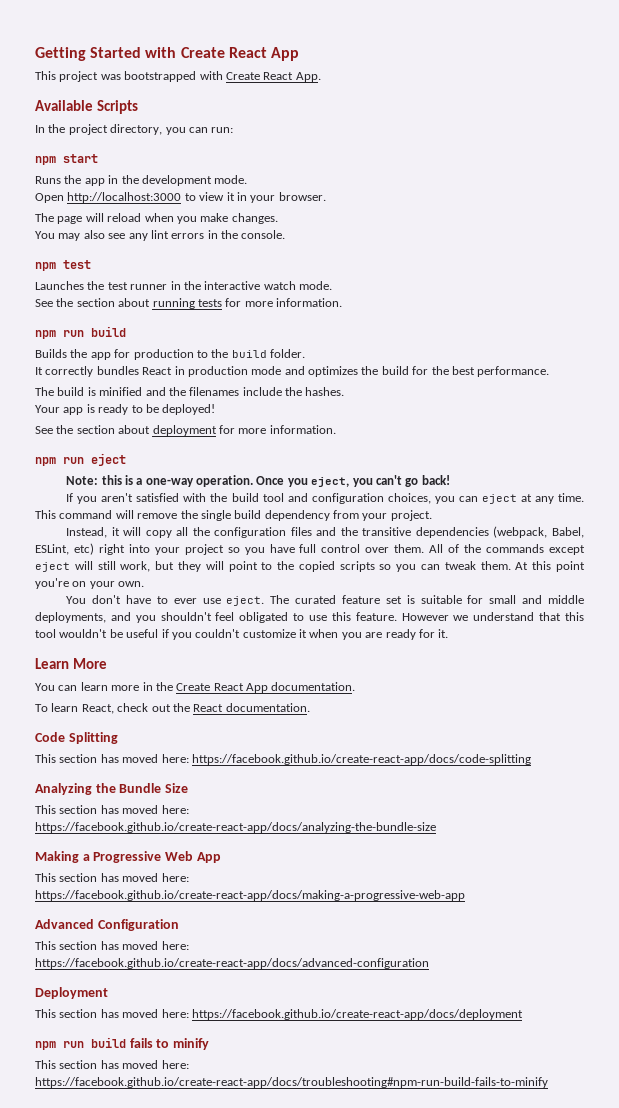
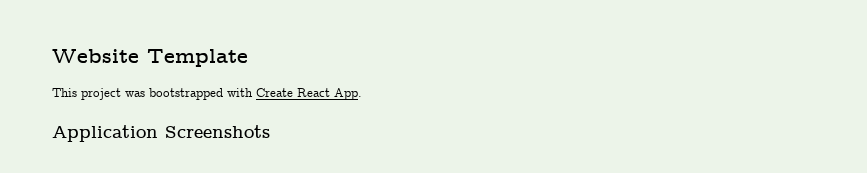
[35,47,299,61] Getting Started with Create React App -> [52,49,248,67] Website Template
[35,100,138,114] [35,124,234,135] [35,154,98,165] [35,175,248,186] [35,192,326,203] [35,213,278,224] [35,230,286,241] [35,260,91,271] [35,281,332,290] [35,298,342,309] [35,326,126,339] [35,349,305,360] [35,366,550,377] [35,387,345,396] [35,404,216,415] [35,425,336,436] [35,453,126,466] [66,475,450,487] [66,493,585,504] [35,510,432,521] [66,526,585,538] [35,543,585,555] [35,561,585,572] [35,578,145,589] [66,595,585,606] [35,612,584,623] [35,629,449,640] [35,658,107,669] [35,682,356,693] [35,703,310,714] [35,732,118,744] [35,754,531,765] [35,783,188,795] [35,805,189,814] [35,822,436,833] [35,851,221,863] [35,873,189,882] [35,890,465,901] [35,919,179,931] [35,941,189,950] [35,958,429,969] [35,987,108,999] [35,1009,523,1020] [35,1037,209,1050] [35,1060,189,1069] [35,1077,548,1088] Available Scripts // In the project directory, you can run: // npm start // Runs the app in the development mode. // Open http://localhost:3000 to view it in your browser. // The page will reload when you make changes. // You may also see any lint errors in the console. // npm test // Launches the test runner in the interactive watch mode. // See the section about running tests for more information. // npm run build // Builds the app for production to the build folder. // It correctly bundles React in production mode and optimizes the build for the best performance. // The build is minified and the filenames include the hashes. // Your app is ready to be deployed! // See the section about deployment for more information. // npm run eject // Note: this is a one-way operation. Once you eject, you can't go back! // If you aren't satisfied with the build tool and configuration choices, you can eject at any time. This command will remove the single build dependency from your project. // Instead, it will copy all the configuration files and the transitive dependencies (webpack, Babel, ESLint, etc) right into your project so you have full control over them. All of the commands except eject will still work, but they will point to the copied scripts so you can tweak them. At this point you're on your own. // You don't have to ever use eject. The curated feature set is suitable for small and middle deployments, and you shouldn't feel obligated to use this feature. However we understand that this tool wouldn't be useful if you couldn't customize it when you are ready for it. // Learn More // You can learn more in the Create React App documentation. // To learn React, check out the React documentation. // Code Splitting // This section has moved here: https://facebook.github.io/create-react-app/docs/code-splitting // Analyzing the Bundle Size // This section has moved here: https://facebook.github.io/create-react-app/docs/analyzing-the-bundle-size // Making a Progressive Web App // This section has moved here: https://facebook.github.io/create-react-app/docs/making-a-progressive-web-app // Advanced Configuration // This section has moved here: https://facebook.github.io/create-react-app/docs/advanced-configuration // Deployment // This section has moved here: https://facebook.github.io/create-react-app/docs/deployment // npm run build fails to minify // This section has moved here: https://facebook.github.io/create-react-app/docs/troubleshooting#npm-run-build-fails-to-minify -> [52,125,270,142] Application Screenshots

